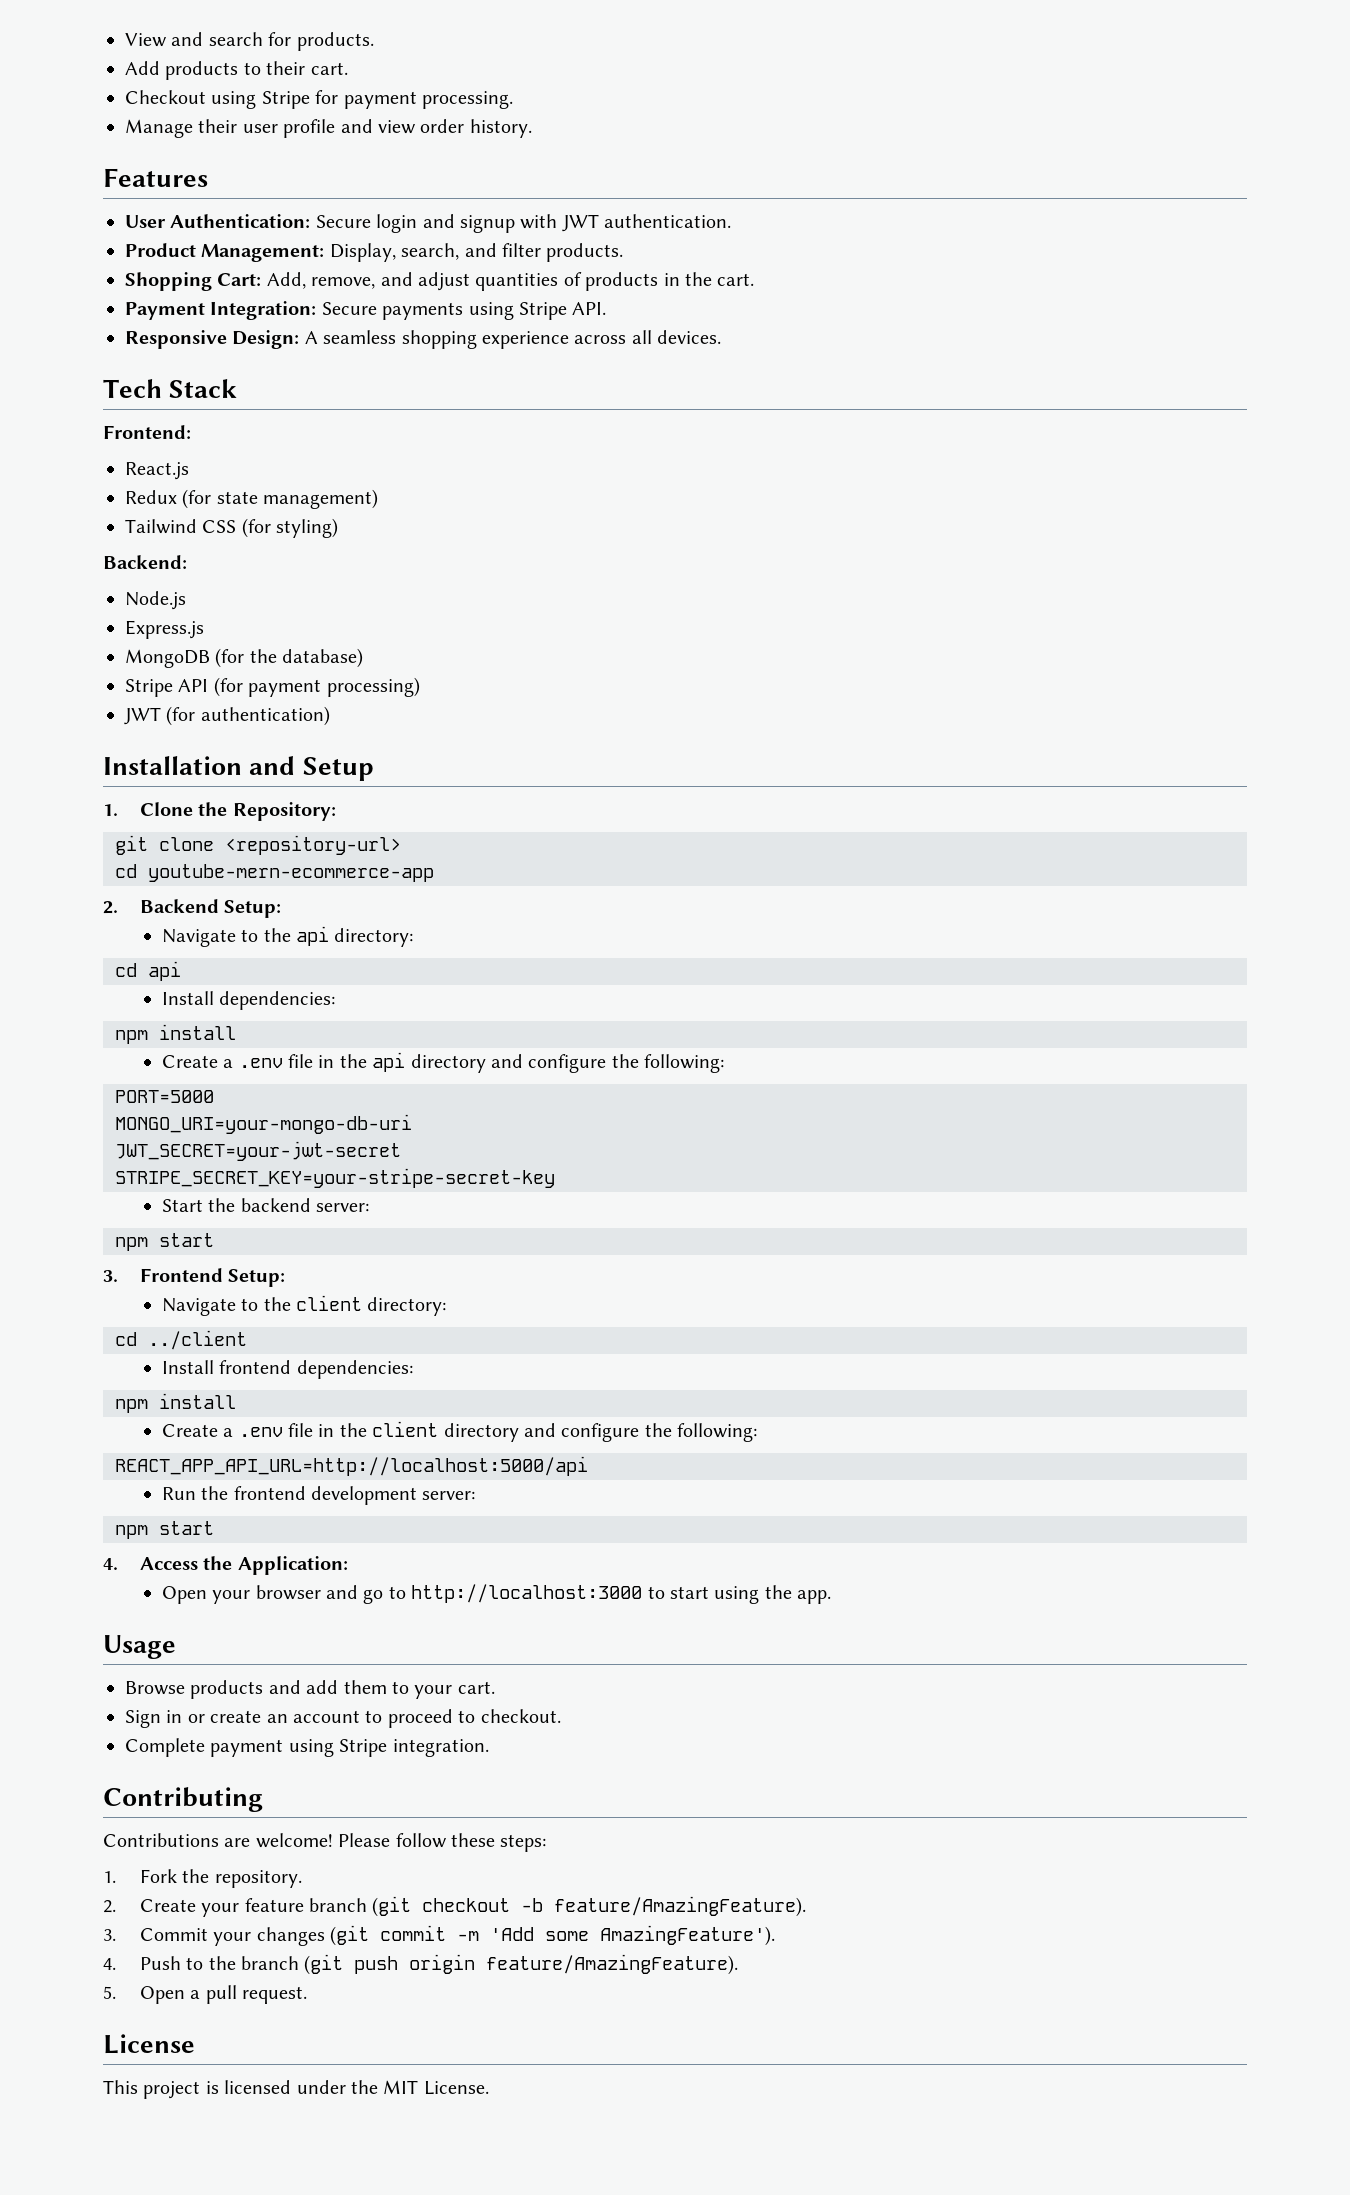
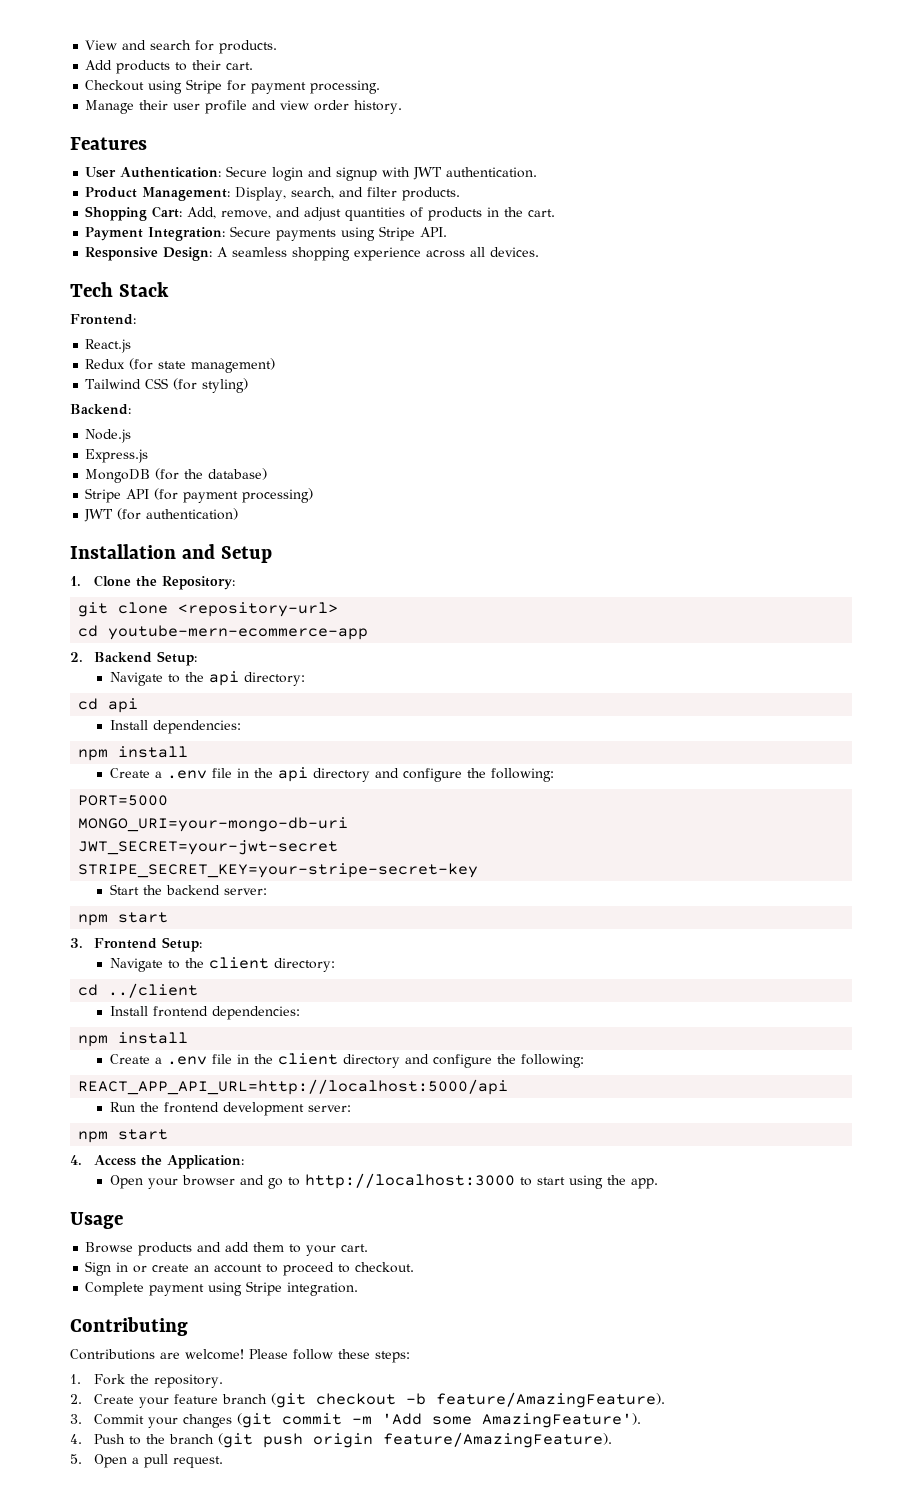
[103,2034,195,2054] [103,2080,489,2099] // License // This project is licensed under the MIT License. -> (224, 1462) none

